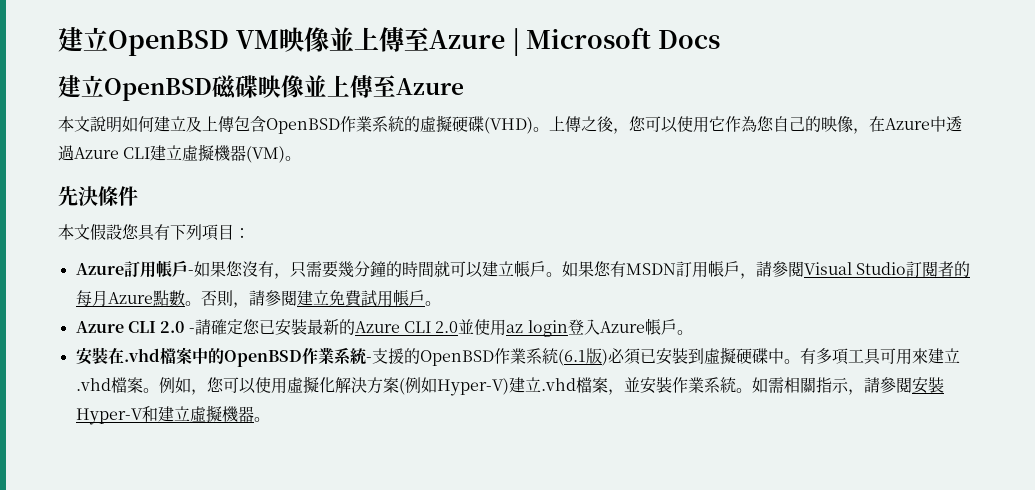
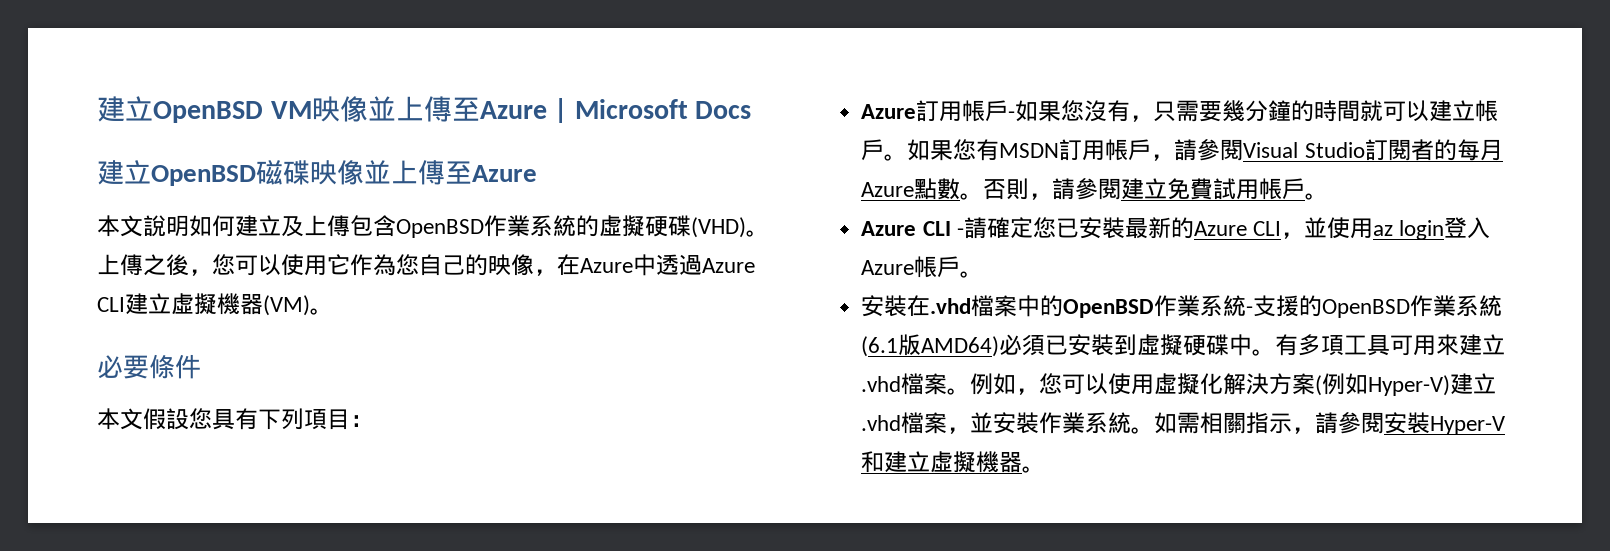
[58,186,98,206] 先決 -> [97,355,149,379] 必要
[160,321,185,333] 2.0 -> (951, 228) none
[435,321,459,333] 2.0 -> [1280,232,1304,239] ，
[601,349,608,366] ) -> [921,336,1000,357] AMD64)

